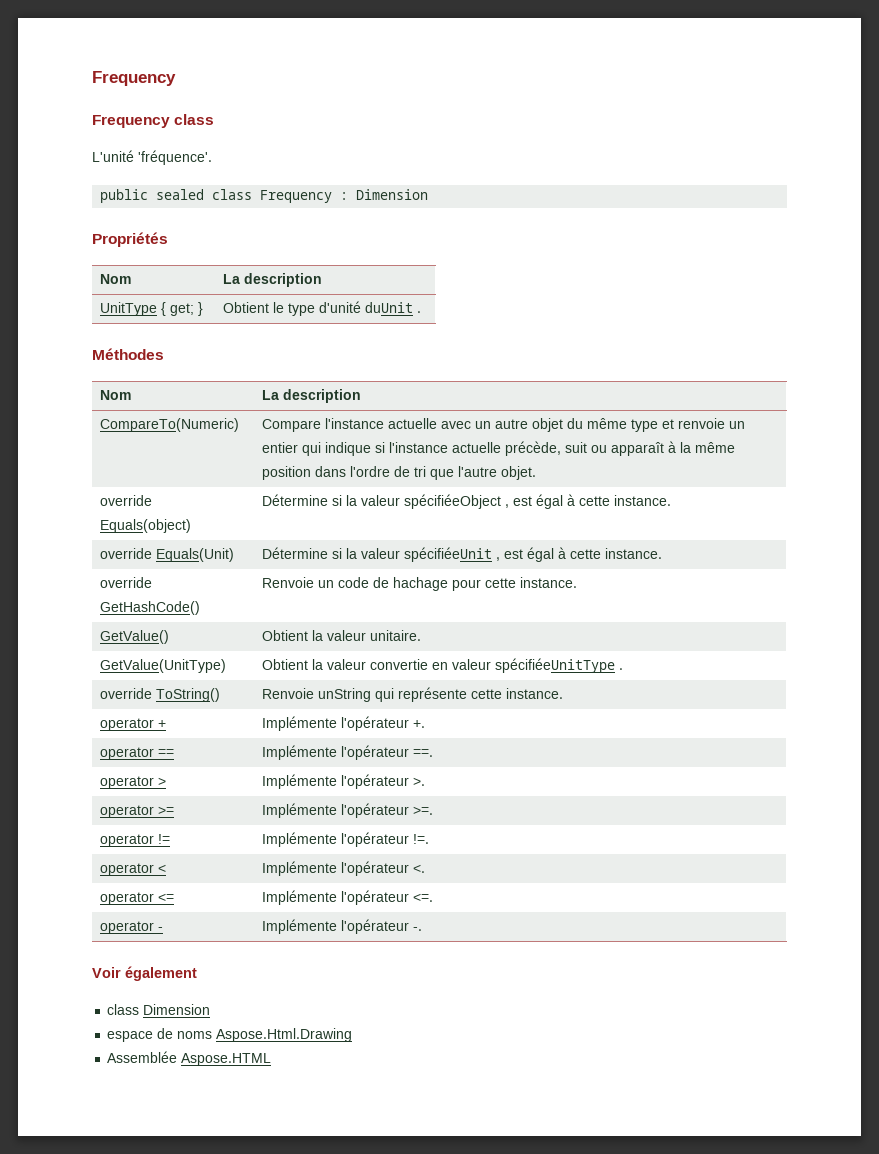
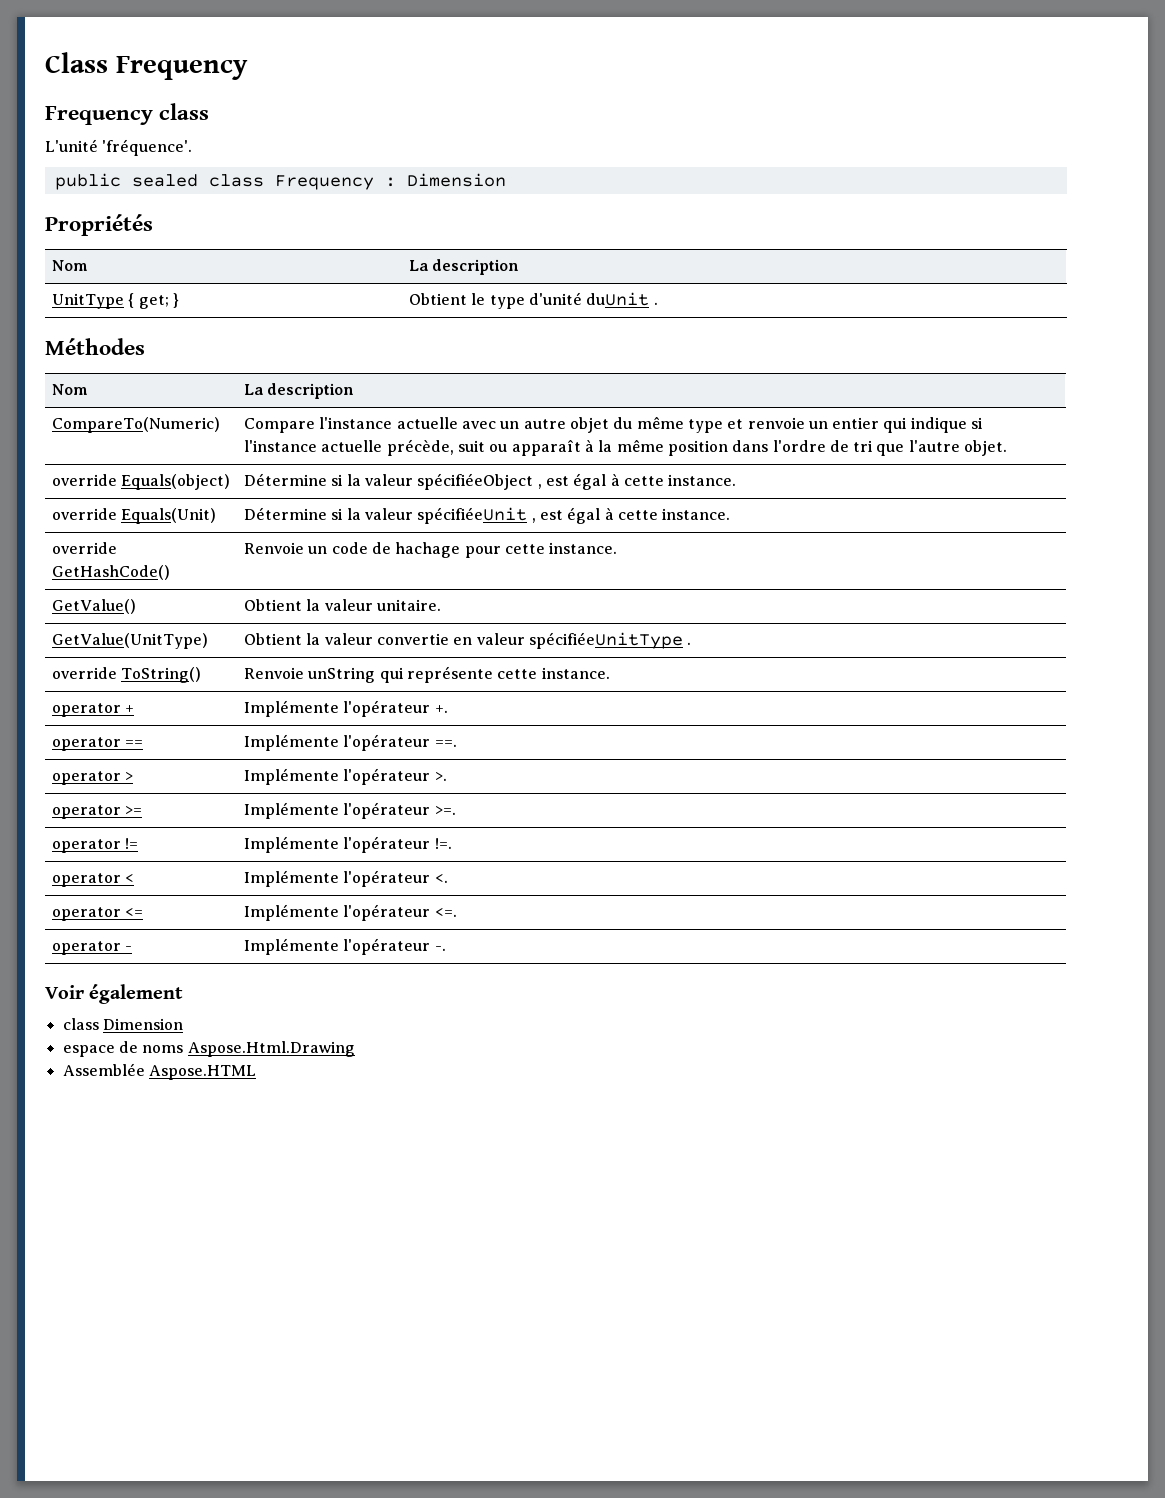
(92, 78) none -> [45,52,108,73] Class

